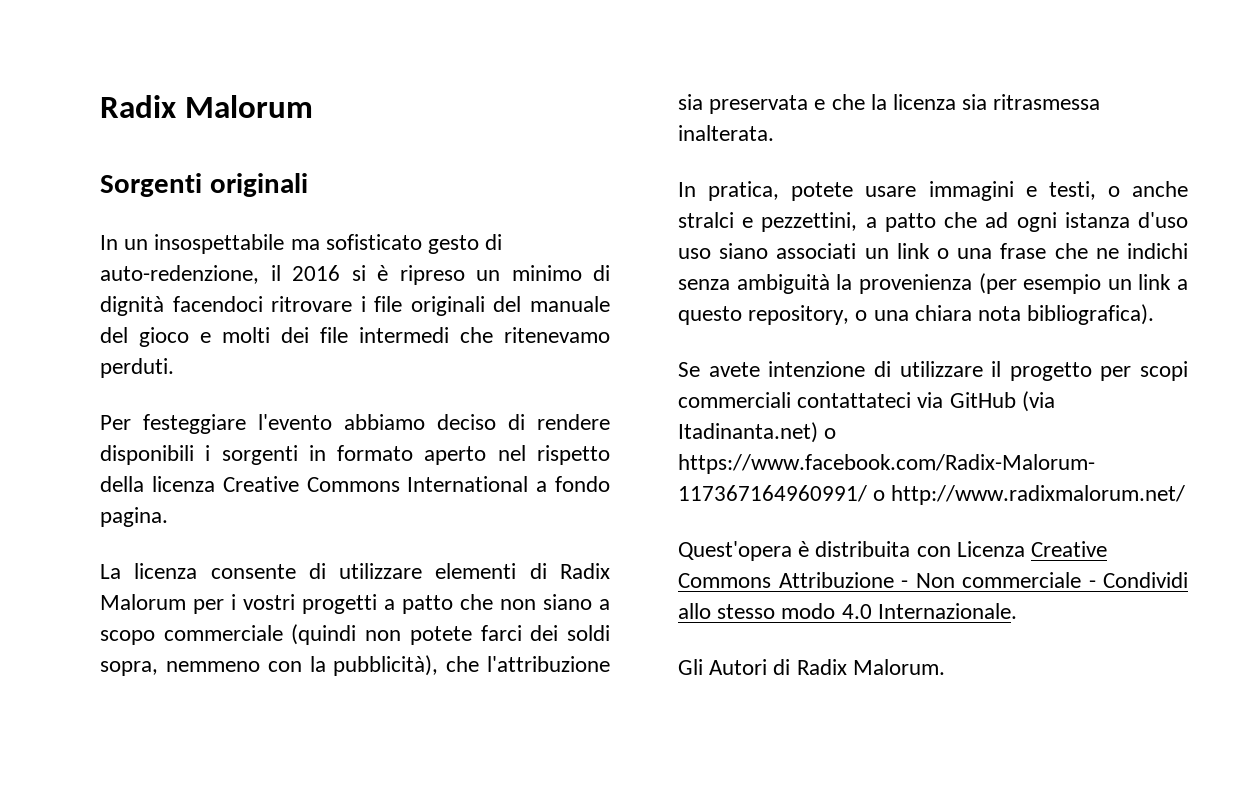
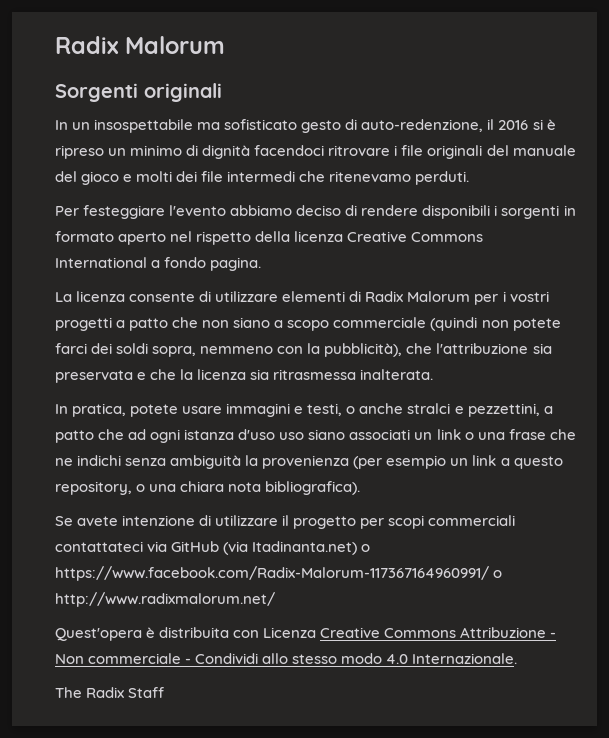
[678,659,945,675] Gli Autori di Radix Malorum. -> [55,687,165,698] The Radix Staff

